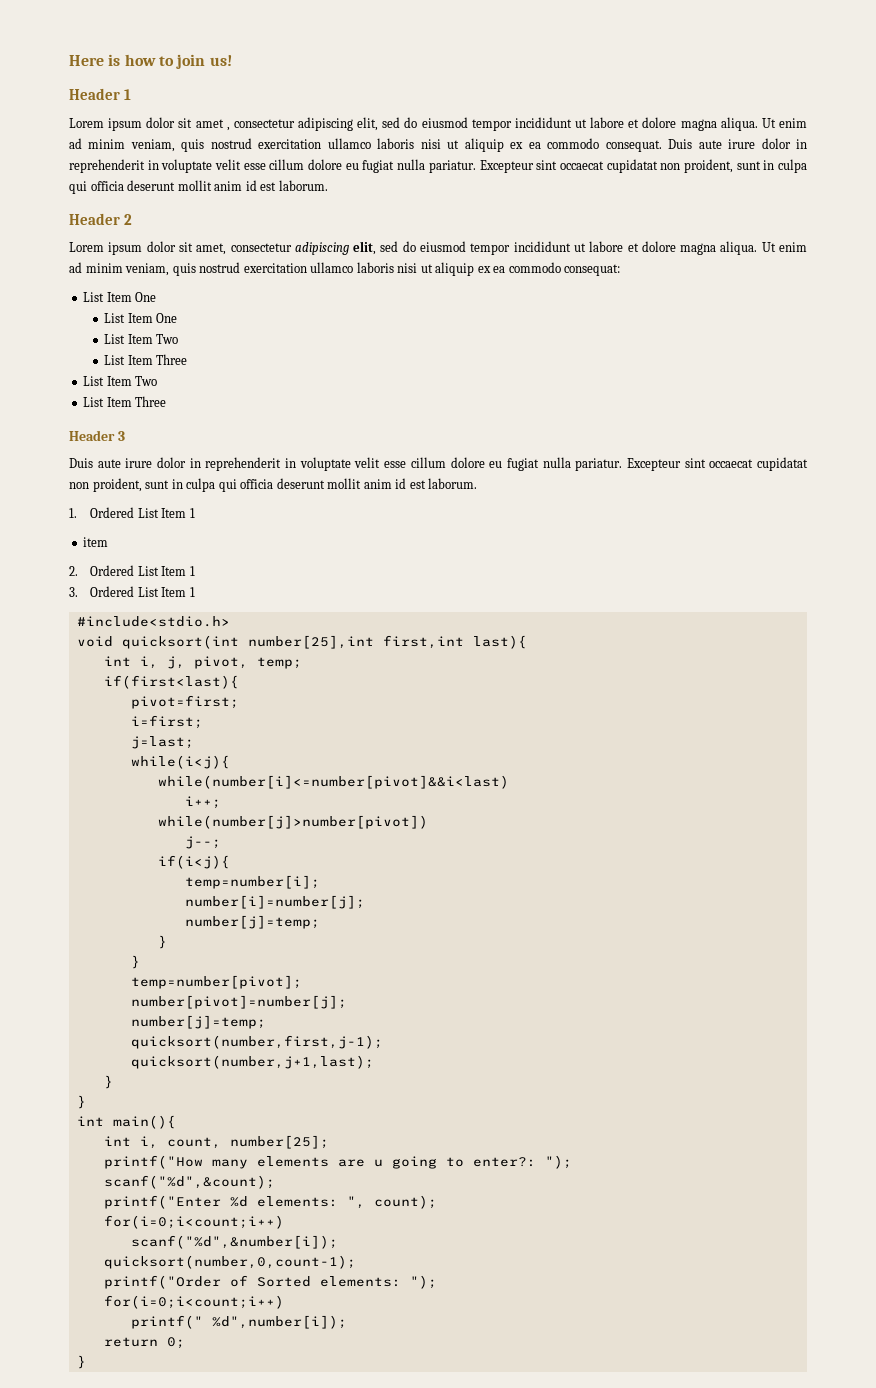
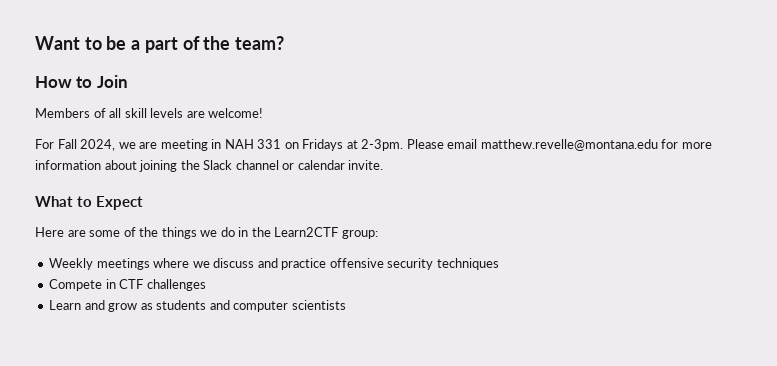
[69,54,232,69] [69,88,132,100] [69,117,807,131] [69,138,808,152] [69,159,808,173] [69,180,328,194] [69,213,132,225] [69,241,807,255] [69,262,621,276] [83,292,157,302] [104,313,178,323] [104,334,179,344] [104,354,188,365] [83,376,158,386] [83,396,167,407] [69,430,125,441] [69,457,808,471] [69,478,478,492] [69,507,195,518] [83,537,109,547] [69,565,195,576] [69,586,195,597] [76,616,230,627] [76,635,527,649] [103,656,302,669] [103,675,239,689] [130,695,239,709] [130,715,203,729] [130,736,194,749] [130,755,230,769] [157,775,509,789] [184,796,221,809] [157,815,428,829] [184,836,221,849] [157,855,230,869] [184,875,320,889] [184,895,365,909] [184,915,320,929] [157,935,167,949] [130,955,140,969] [130,975,302,989] [130,995,347,1009] [130,1015,266,1029] [130,1035,383,1049] [130,1055,374,1069] [103,1075,113,1089] [76,1095,86,1109] [76,1115,176,1129] [103,1135,329,1149] [103,1155,572,1169] [103,1175,275,1189] [103,1195,437,1209] [103,1215,284,1229] [130,1235,338,1249] [103,1255,356,1269] [103,1275,437,1289] [103,1295,284,1309] [130,1315,347,1329] [103,1337,185,1349] [76,1355,86,1369] Here is how to join us! // Header 1 // Lorem ipsum dolor sit amet , consectetur adipiscing elit, sed do eiusmod tempor incididunt ut labore et dolore magna aliqua. Ut enim ad minim veniam, quis nostrud exercitation ullamco laboris nisi ut aliquip ex ea commodo consequat. Duis aute irure dolor in reprehenderit in voluptate velit esse cillum dolore eu fugiat nulla pariatur. Excepteur sint occaecat cupidatat non proident, sunt in culpa qui officia deserunt mollit anim id est laborum. // Header 2 // Lorem ipsum dolor sit amet, consectetur adipiscing elit, sed do eiusmod tempor incididunt ut labore et dolore magna aliqua. Ut enim ad minim veniam, quis nostrud exercitation ullamco laboris nisi ut aliquip ex ea commodo consequat: // List Item One // List Item One // List Item Two // List Item Three // List Item Two // List Item Three // Header 3 // Duis aute irure dolor in reprehenderit in voluptate velit esse cillum dolore eu fugiat nulla pariatur. Excepteur sint occaecat cupidatat non proident, sunt in culpa qui officia deserunt mollit anim id est laborum. // 1. Ordered List Item 1 // item // 2. Ordered List Item 1 // 3. Ordered List Item 1 // #include<stdio.h> // void quicksort(int number[25],int first,int last){ // int i, j, pivot, temp; // if(first<last){ // pivot=first; // i=first; // j=last; // while(i<j){ // while(number[i]<=number[pivot]&&i<last) // i++; // while(number[j]>number[pivot]) // j--; // if(i<j){ // temp=number[i]; // number[i]=number[j]; // number[j]=temp; // } // } // temp=number[pivot]; // number[pivot]=number[j]; // number[j]=temp; // quicksort(number,first,j-1); // quicksort(number,j+1,last); // } // } // int main(){ // int i, count, number[25]; // printf("How many elements are u going to enter?: "); // scanf("%d",&count); // printf("Enter %d elements: ", count); // for(i=0;i<count;i++) // scanf("%d",&number[i]); // quicksort(number,0,count-1); // printf("Order of Sorted elements: "); // for(i=0;i<count;i++) // printf(" %d",number[i]); // return 0; // } -> [35,36,285,53] [35,75,128,88] [35,108,264,118] [35,139,712,151] [35,160,384,172] [35,196,144,210] [35,227,378,239] [49,258,499,270] [49,279,206,291] [49,300,346,312] Want to be a part of the team? // How to Join // Members of all skill levels are welcome! // For Fall 2024, we are meeting in NAH 331 on Fridays at 2-3pm. Please email matthew.revelle@montana.edu for more information about joining the Slack channel or calendar invite. // What to Expect // Here are some of the things we do in the Learn2CTF group: // Weekly meetings where we discuss and practice offensive security techniques // Compete in CTF challenges // Learn and grow as students and computer scientists

